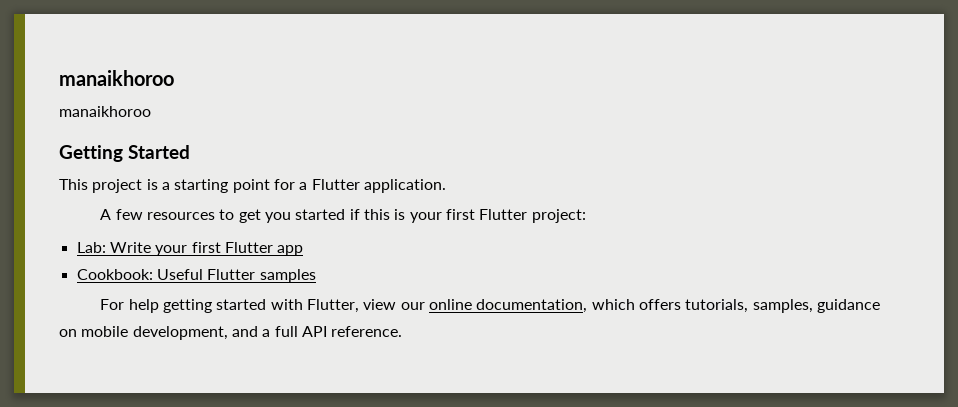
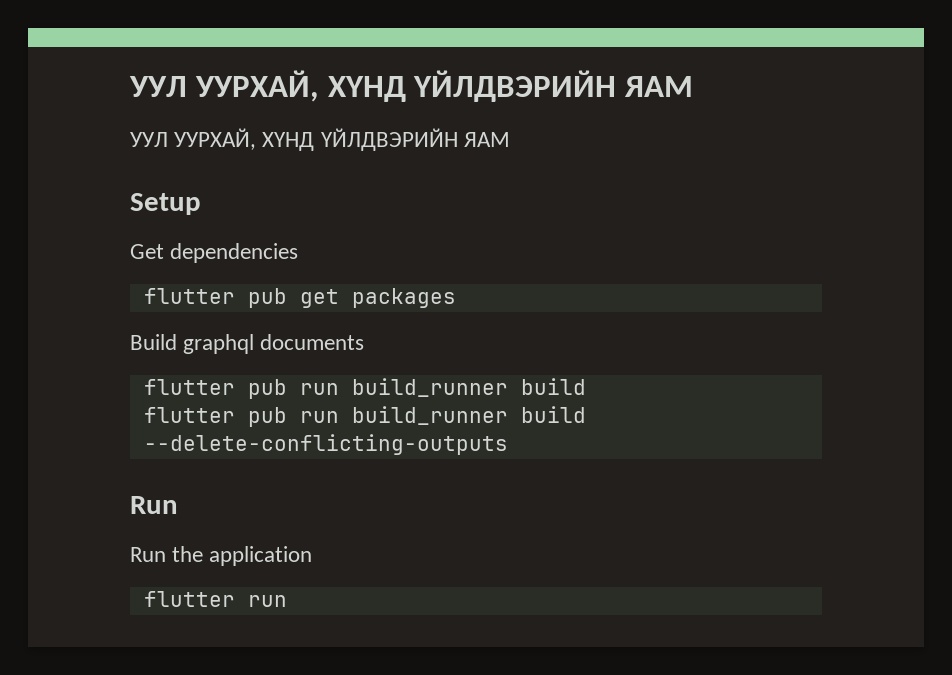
[59,70,174,86] [59,106,151,117] [59,145,190,162] [59,179,446,193] [100,209,586,223] [76,242,304,256] [76,269,316,283] [100,299,880,313] [59,326,403,340] manaikhoroo // manaikhoroo // Getting Started // This project is a starting point for a Flutter application. // A few resources to get you started if this is your first Flutter project: // Lab: Write your first Flutter app // Cookbook: Useful Flutter samples // For help getting started with Flutter, view our online documentation, which offers tutorials, samples, guidance on mobile development, and a full API reference. -> [129,70,694,102] [130,128,510,151] [130,193,201,215] [130,243,299,263] [143,288,456,308] [130,334,365,354] [143,378,586,399] [143,406,586,427] [143,434,508,455] [130,496,178,514] [130,546,313,566] [143,591,287,607] УУЛ УУРХАЙ, ХҮНД ҮЙЛДВЭРИЙН ЯАМ // УУЛ УУРХАЙ, ХҮНД ҮЙЛДВЭРИЙН ЯАМ // Setup // Get dependencies // flutter pub get packages // Build graphql documents // flutter pub run build_runner build // flutter pub run build_runner build --delete-conflicting-outputs // Run // Run the application // flutter run

